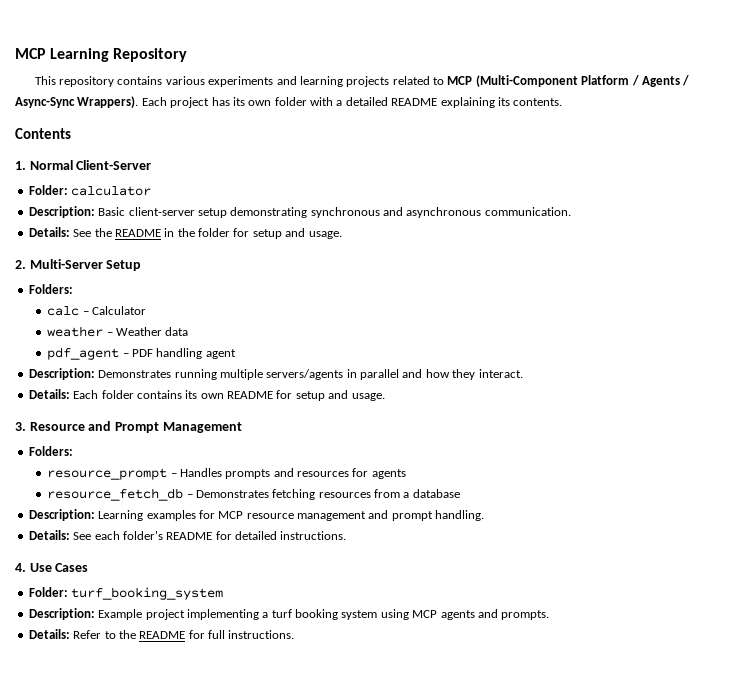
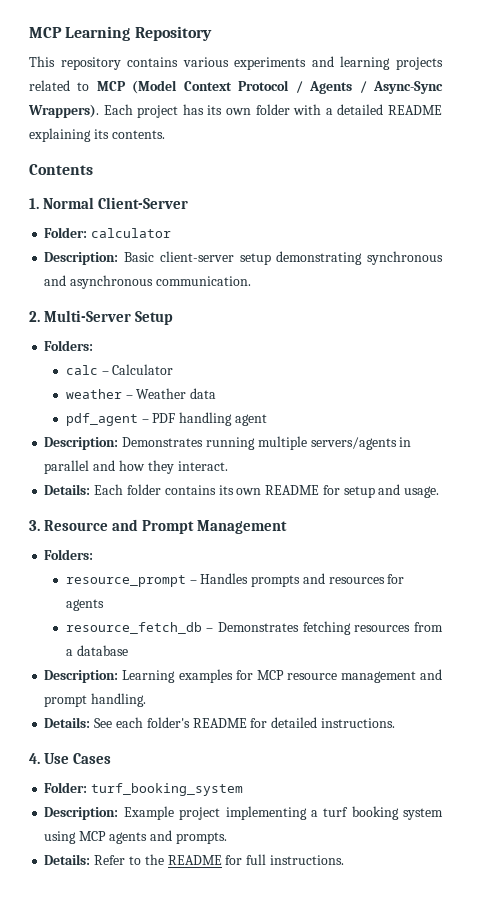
[475,75,630,87] (Multi-Component Platform -> [132,80,290,94] (Model Context Protocol
[28,227,342,239] // Details: See the README in the folder for setup and usage. -> (251, 281) none

